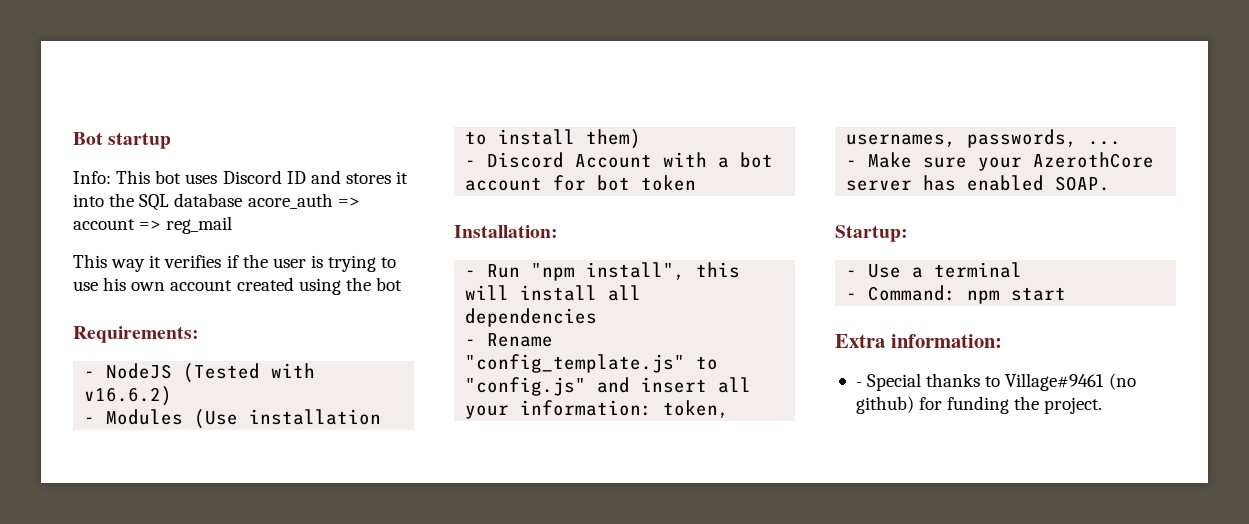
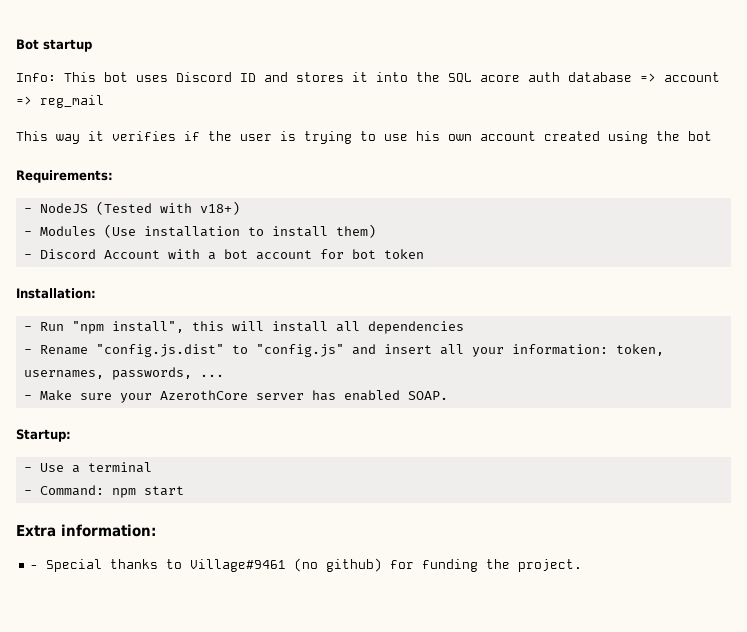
[174,193,333,209] database acore_auth -> [480,72,632,82] acore auth database
[84,386,173,406] v16.6.2) -> [199,201,240,215] v18+)
[465,354,686,373] "config_template.js" -> [95,344,224,357] "config.js.dist"

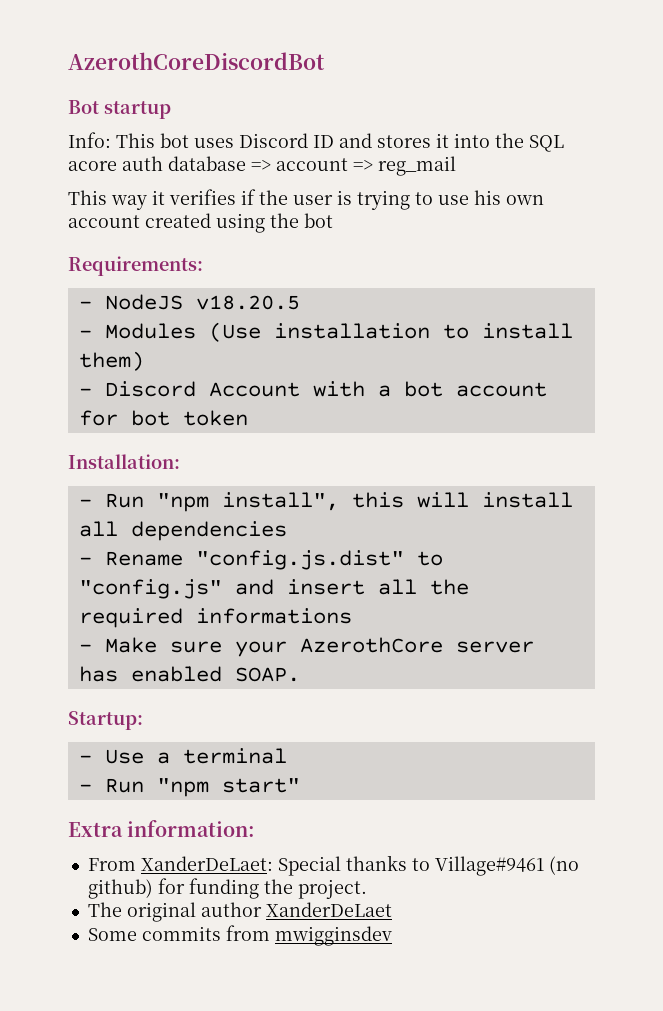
(16, 44) none -> [68,52,325,70] AzerothCoreDiscordBot //
[95,201,240,215] (Tested with v18+) -> [195,295,300,310] v18.20.5
[471,344,664,357] [23,367,224,380] your information: token, usernames, passwords, ... -> [429,579,469,595] [78,608,352,628] the required informations
[39,485,184,498] Command: npm start -> [104,778,300,797] Run "npm start"
[30,565,39,569] - -> [87,856,273,871] From XanderDeLaet:
(583, 565) none -> [87,902,392,922] [87,925,392,946] // The original author XanderDeLaet // Some commits from mwigginsdev

